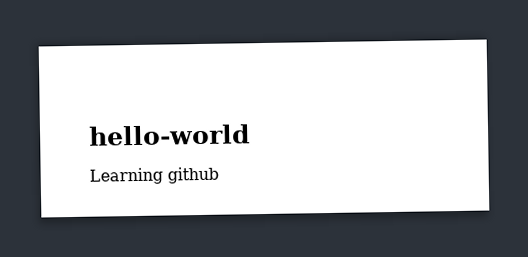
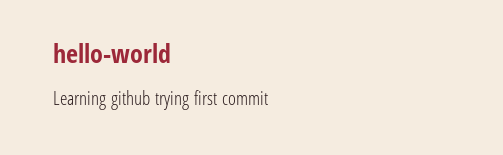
(219, 175) none -> [154,90,268,110] trying first commit

